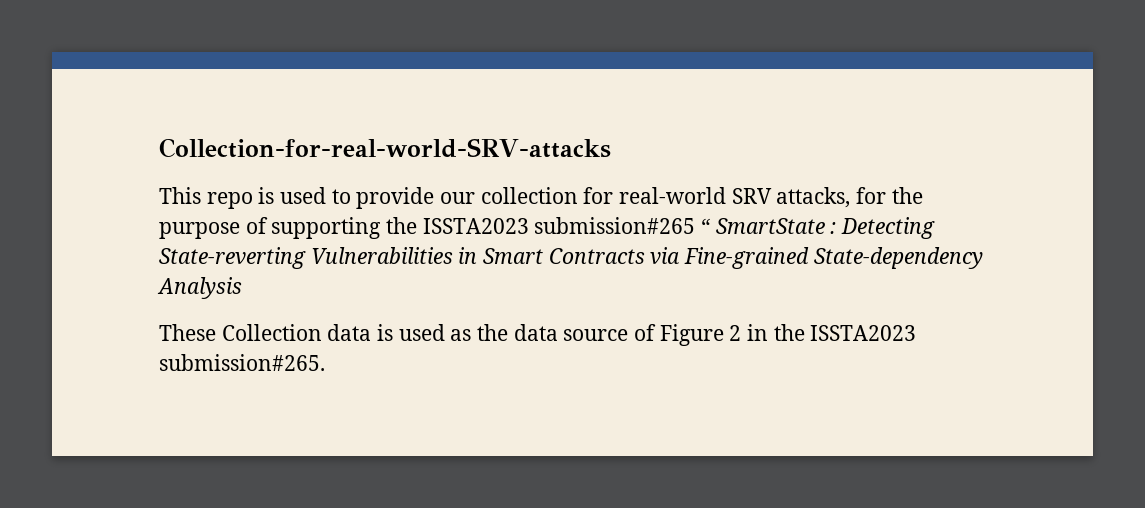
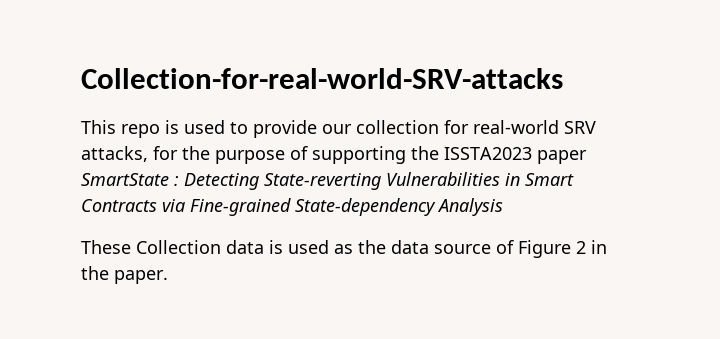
[534,217,711,234] submission#265 “ -> [537,150,587,164] paper
[810,325,917,341] [159,354,325,371] ISSTA2023 submission#265. -> [114,270,168,284] paper.

